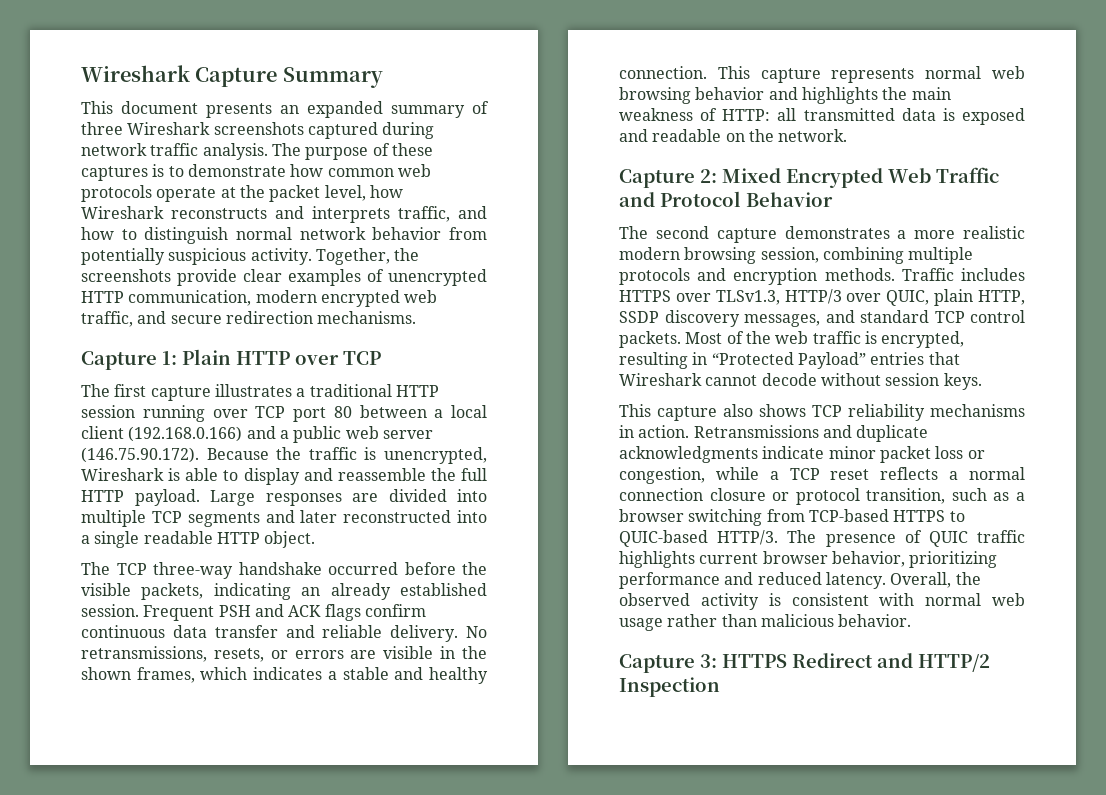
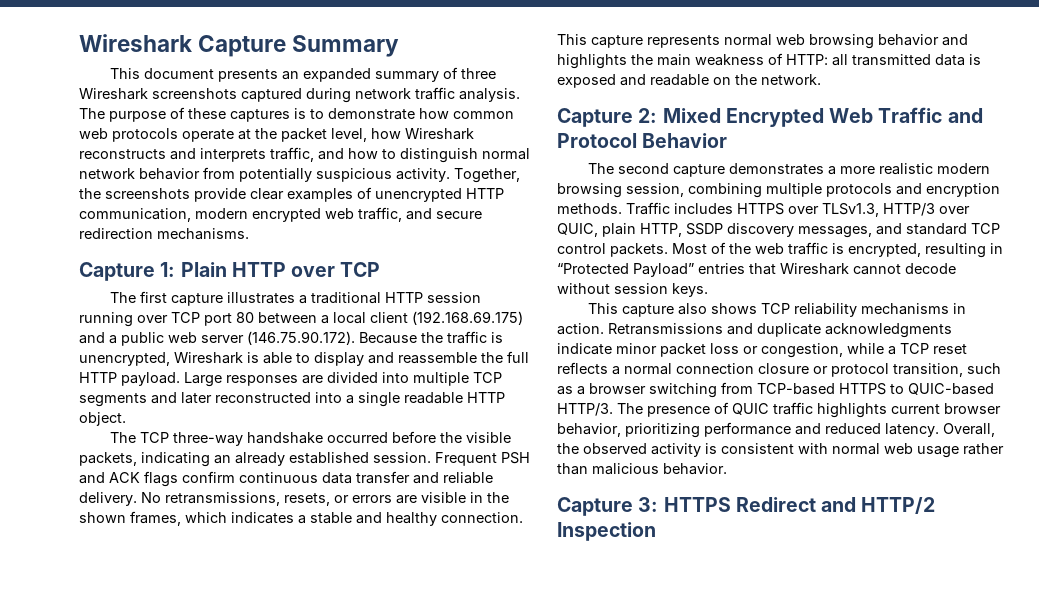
[128,426,243,442] (192.168.0.166) -> [412,311,523,325] (192.168.69.175)

